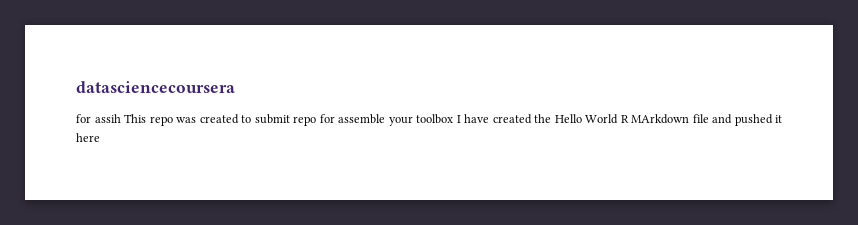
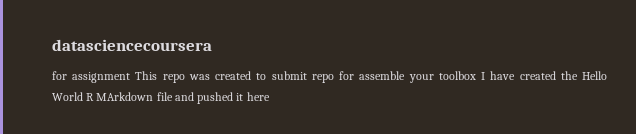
[94,114,121,123] assih -> [72,72,131,83] assignment

